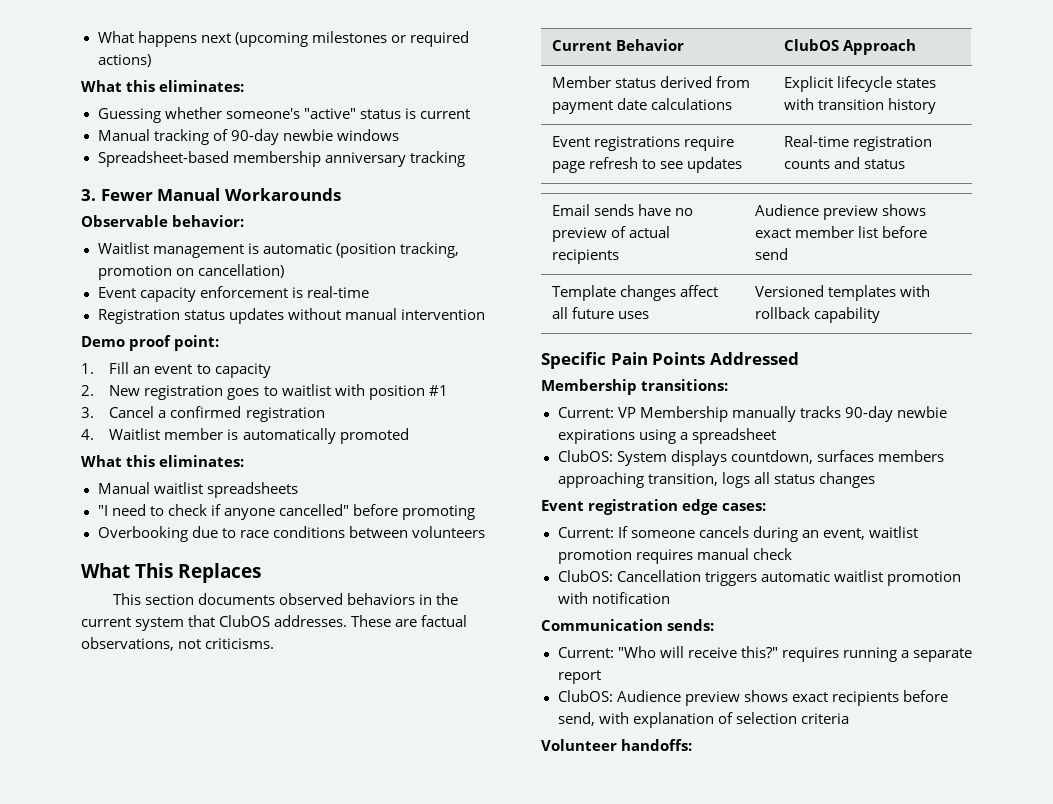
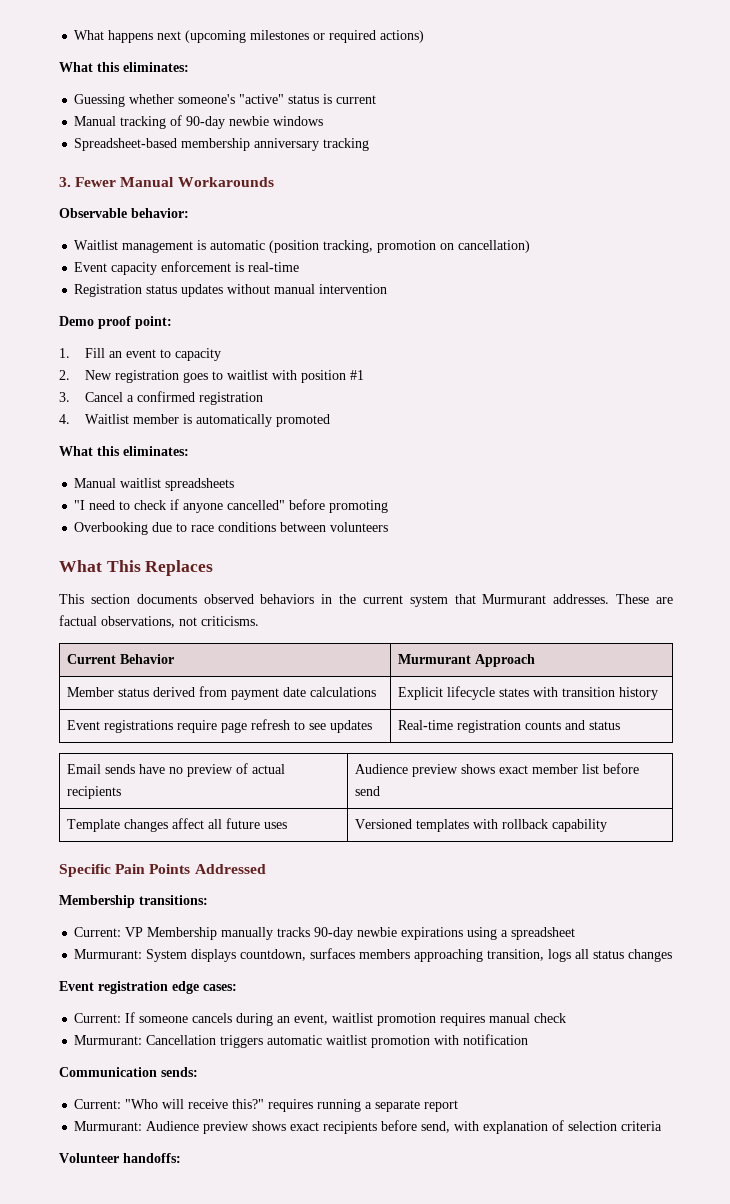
[219,615,271,627] ClubOS -> [482,594,547,604] Murmurant
[784,39,840,51] ClubOS -> [398,654,472,664] Murmurant
[557,450,613,462] ClubOS: -> [74,949,143,959] Murmurant:
[557,570,613,582] ClubOS: -> [74,1035,143,1045] Murmurant:
[557,690,613,702] ClubOS: -> [74,1121,143,1131] Murmurant:

